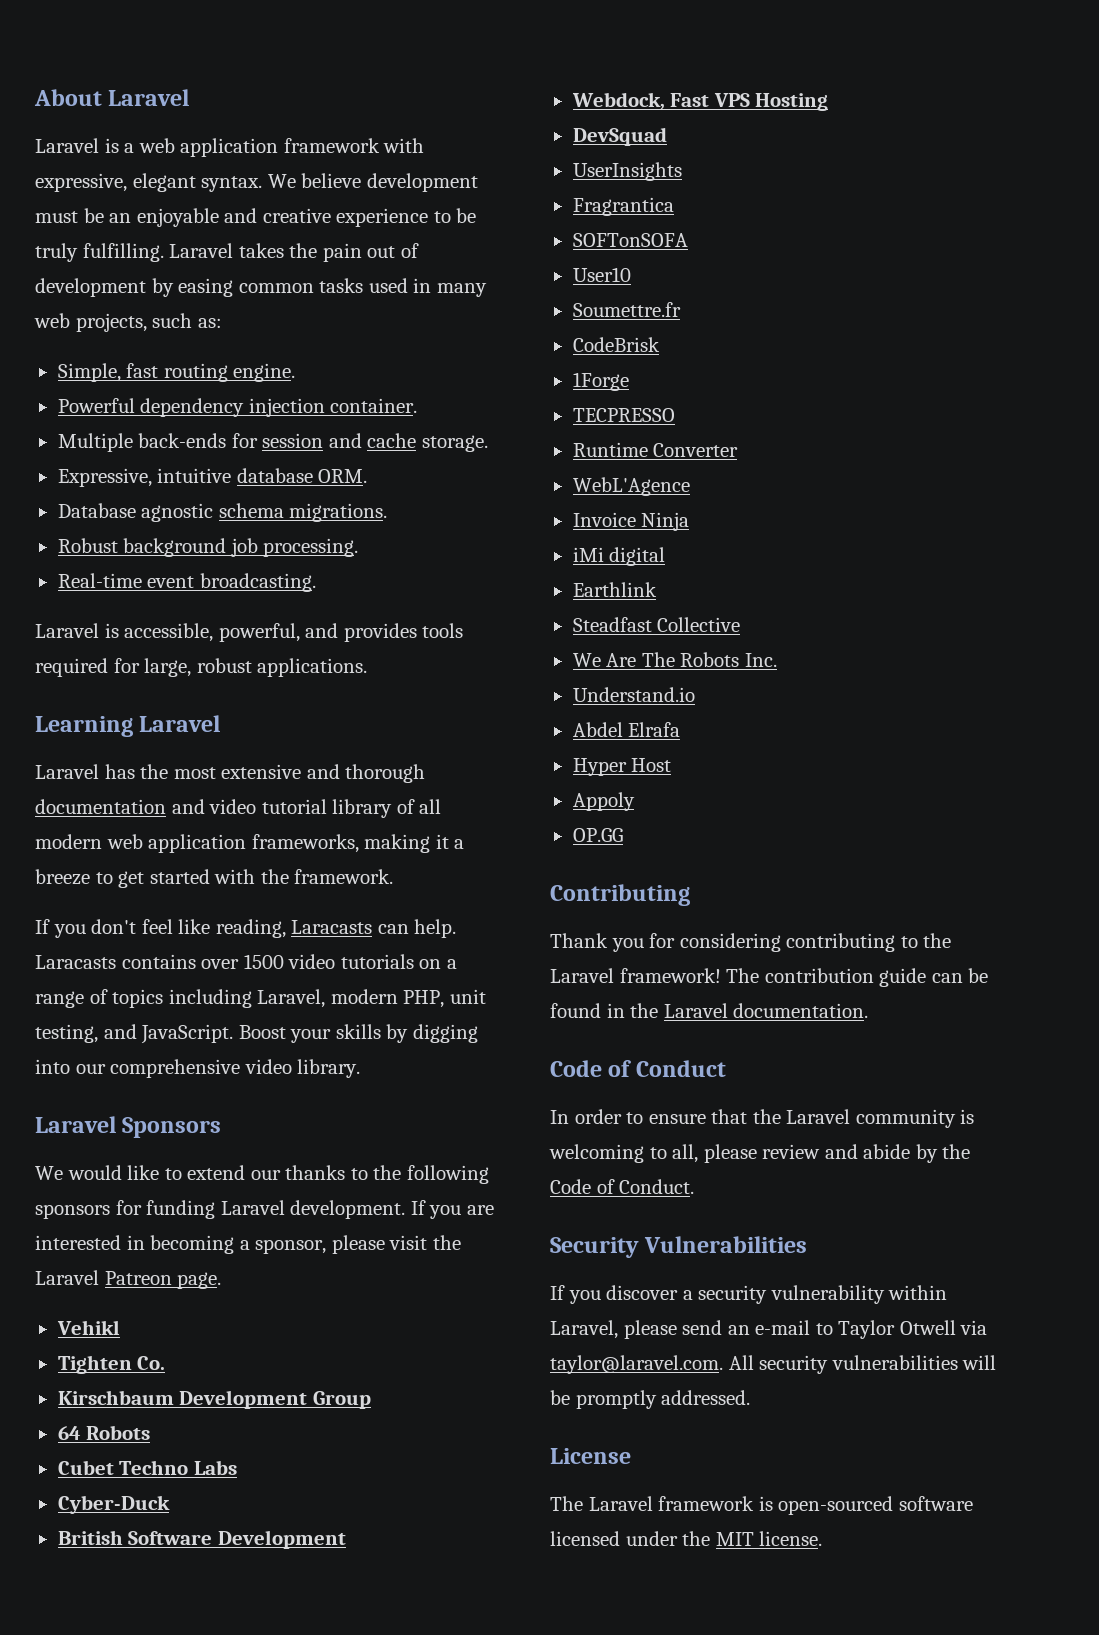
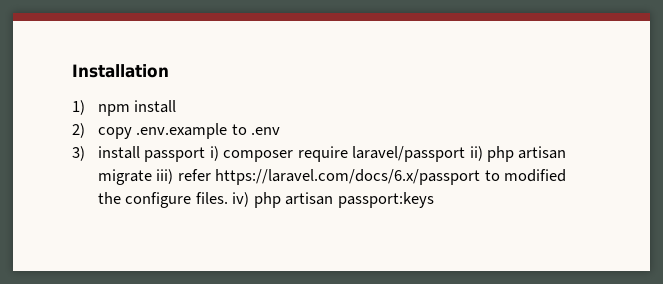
[34,89,190,106] [35,138,425,157] [35,173,478,192] [35,208,477,227] [35,243,419,262] [35,278,487,297] [34,313,222,332] [57,363,296,382] [57,398,418,417] [57,433,488,452] [57,468,368,487] [57,503,388,522] [57,538,359,557] [57,573,316,592] [35,623,464,642] [35,658,368,677] [35,715,221,737] [35,764,426,783] [35,799,442,818] [35,834,465,853] [35,869,394,888] [35,919,457,938] [35,954,457,969] [35,989,486,1008] [35,1024,478,1044] [35,1059,361,1078] [35,1116,222,1138] [35,1165,489,1184] [35,1200,494,1219] [35,1235,461,1254] [35,1270,222,1289] [56,1320,120,1335] [57,1355,166,1374] [57,1390,371,1409] [57,1425,151,1440] [57,1460,237,1475] [57,1495,170,1514] [57,1530,346,1549] [571,92,829,111] [572,127,667,146] [572,162,682,181] [572,197,674,216] [572,233,688,247] [572,267,631,282] [572,302,681,317] [572,337,660,352] [572,372,629,391] [572,408,675,422] [572,442,739,457] [572,477,690,496] [572,512,690,531] [572,547,666,566] [572,582,657,597] [572,617,741,632] [572,652,777,667] [572,687,695,702] [572,722,681,737] [572,758,672,776] [572,792,635,811] [572,828,623,842] [550,884,690,906] [550,933,952,952] [550,968,989,987] [550,1003,869,1018] [550,1060,726,1077] [550,1109,975,1128] [549,1144,971,1163] [550,1179,695,1194] [550,1236,808,1258] [550,1285,948,1304] [550,1320,988,1339] [550,1355,997,1374] [550,1390,751,1409] [550,1448,631,1464] [550,1496,973,1515] [550,1531,823,1546] About Laravel // Laravel is a web application framework with expressive, elegant syntax. We believe development must be an enjoyable and creative experience to be truly fulfilling. Laravel takes the pain out of development by easing common tasks used in many web projects, such as: // Simple, fast routing engine. // Powerful dependency injection container. // Multiple back-ends for session and cache storage. // Expressive, intuitive database ORM. // Database agnostic schema migrations. // Robust background job processing. // Real-time event broadcasting. // Laravel is accessible, powerful, and provides tools required for large, robust applications. // Learning Laravel // Laravel has the most extensive and thorough documentation and video tutorial library of all modern web application frameworks, making it a breeze to get started with the framework. // If you don't feel like reading, Laracasts can help. Laracasts contains over 1500 video tutorials on a range of topics including Laravel, modern PHP, unit testing, and JavaScript. Boost your skills by digging into our comprehensive video library. // Laravel Sponsors // We would like to extend our thanks to the following sponsors for funding Laravel development. If you are interested in becoming a sponsor, please visit the Laravel Patreon page. // Vehikl // Tighten Co. // Kirschbaum Development Group // 64 Robots // Cubet Techno Labs // Cyber-Duck // British Software Development // Webdock, Fast VPS Hosting // DevSquad // UserInsights // Fragrantica // SOFTonSOFA // User10 // Soumettre.fr // CodeBrisk // 1Forge // TECPRESSO // Runtime Converter // WebL'Agence // Invoice Ninja // iMi digital // Earthlink // Steadfast Collective // We Are The Robots Inc. // Understand.io // Abdel Elrafa // Hyper Host // Appoly // OP.GG // Contributing // Thank you for considering contributing to the Laravel framework! The contribution guide can be found in the Laravel documentation. // Code of Conduct // In order to ensure that the Laravel community is welcoming to all, please review and abide by the Code of Conduct. // Security Vulnerabilities // If you discover a security vulnerability within Laravel, please send an e-mail to Taylor Otwell via taylor@laravel.com. All security vulnerabilities will be promptly addressed. // License // The Laravel framework is open-sourced software licensed under the MIT license. -> [72,64,169,78] [72,100,177,116] [72,123,281,139] [72,146,567,162] [97,169,567,185] [97,192,434,208] Installation // 1) npm install // 2) copy .env.example to .env // 3) install passport i) composer require laravel/passport ii) php artisan migrate iii) refer https://laravel.com/docs/6.x/passport to modified the configure files. iv) php artisan passport:keys

